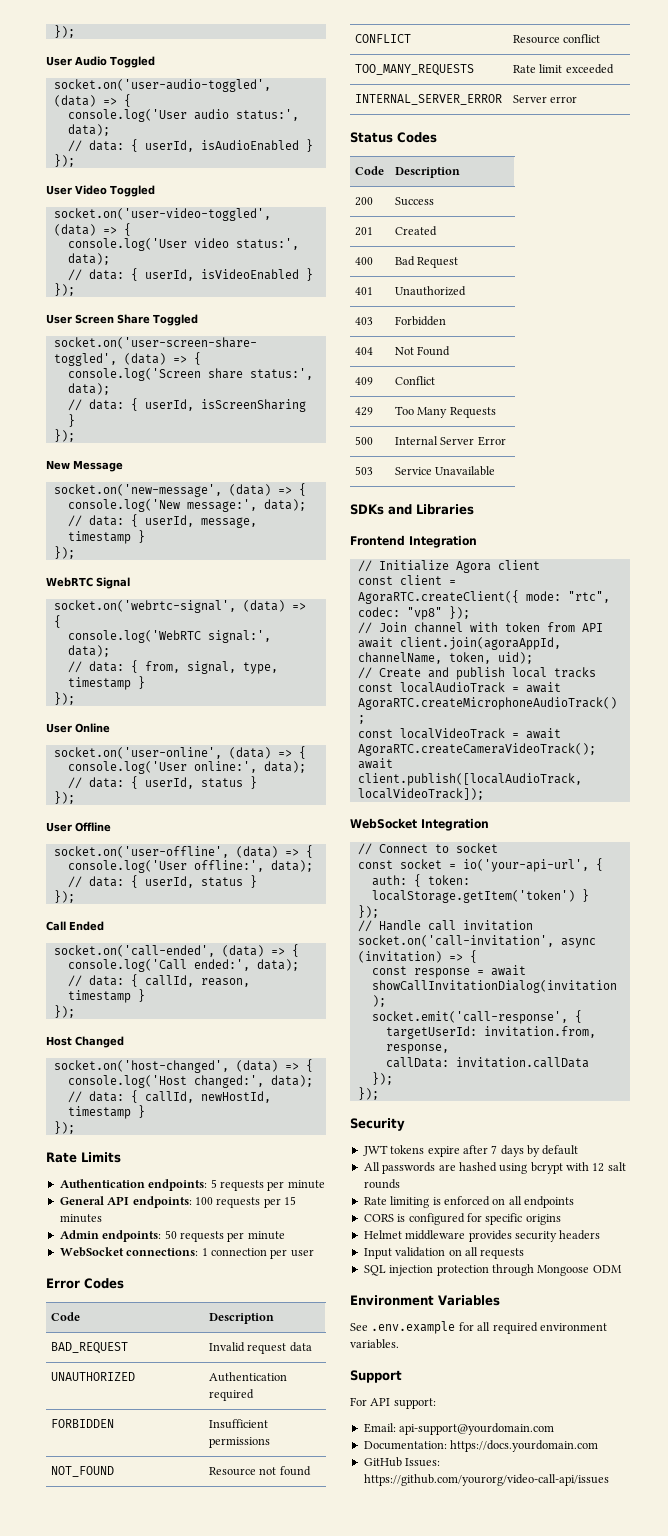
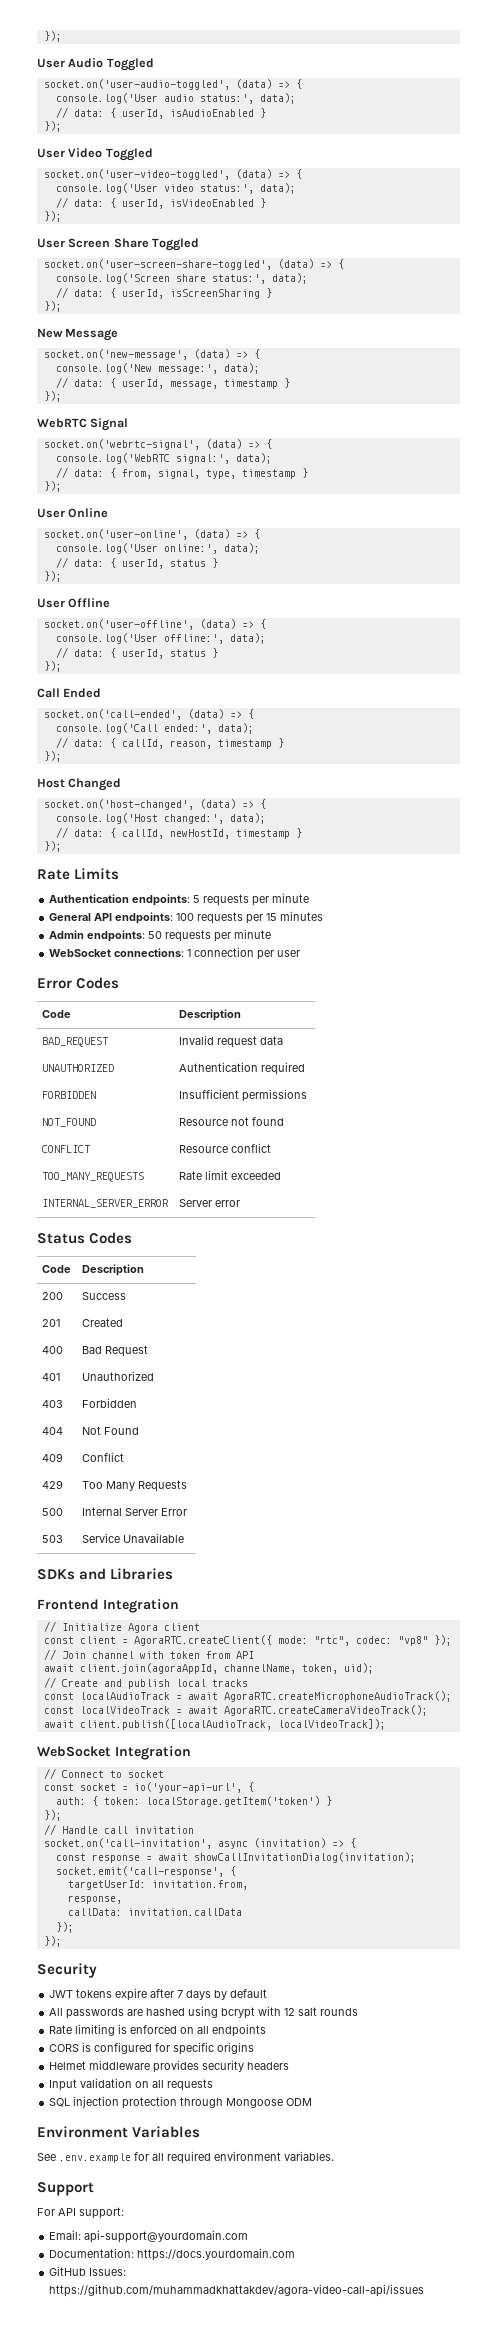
[363,1474,609,1486] https://github.com/yourorg/video-call-api/issues -> [49,2284,425,2297] https://github.com/muhammadkhattakdev/agora-video-call-api/issues

